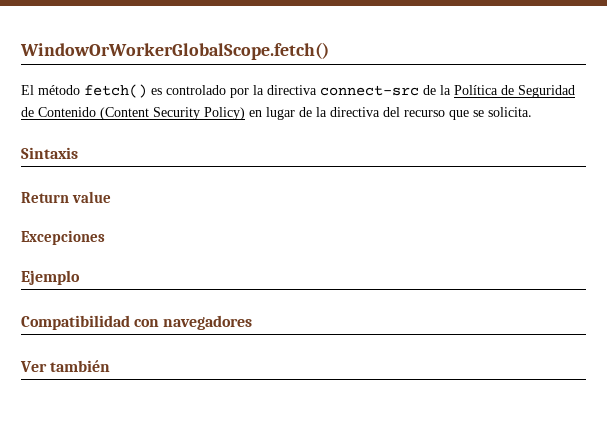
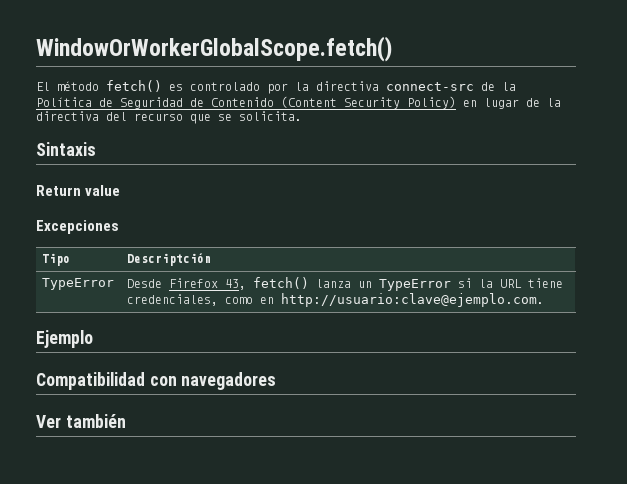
(105, 237) none -> [42,253,71,266] [127,253,212,266] [42,278,115,290] [127,277,564,291] [127,293,545,307] // Tipo | Descriptción // TypeError | Desde Firefox 43, fetch() lanza un TypeError si la URL tiene credenciales, como en http://usuario:clave@ejemplo.com.

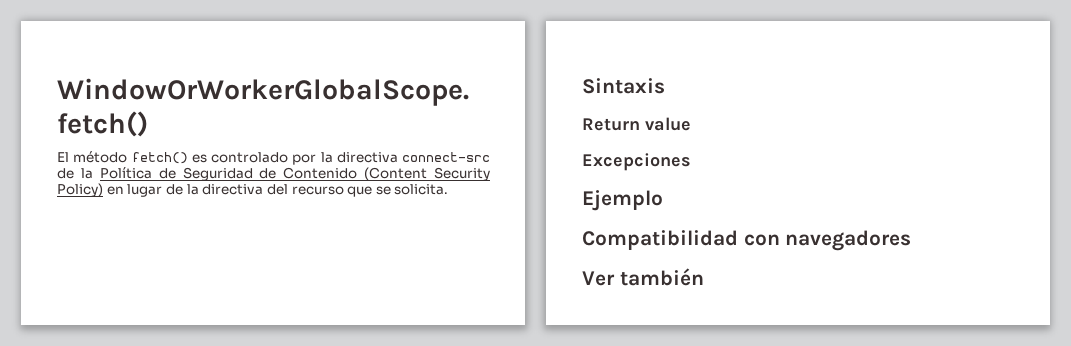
[42,253,71,266] [127,253,212,266] [42,278,115,290] [127,277,564,291] [127,293,545,307] // Tipo | Descriptción // TypeError | Desde Firefox 43, fetch() lanza un TypeError si la URL tiene credenciales, como en http://usuario:clave@ejemplo.com. -> (691, 162) none

